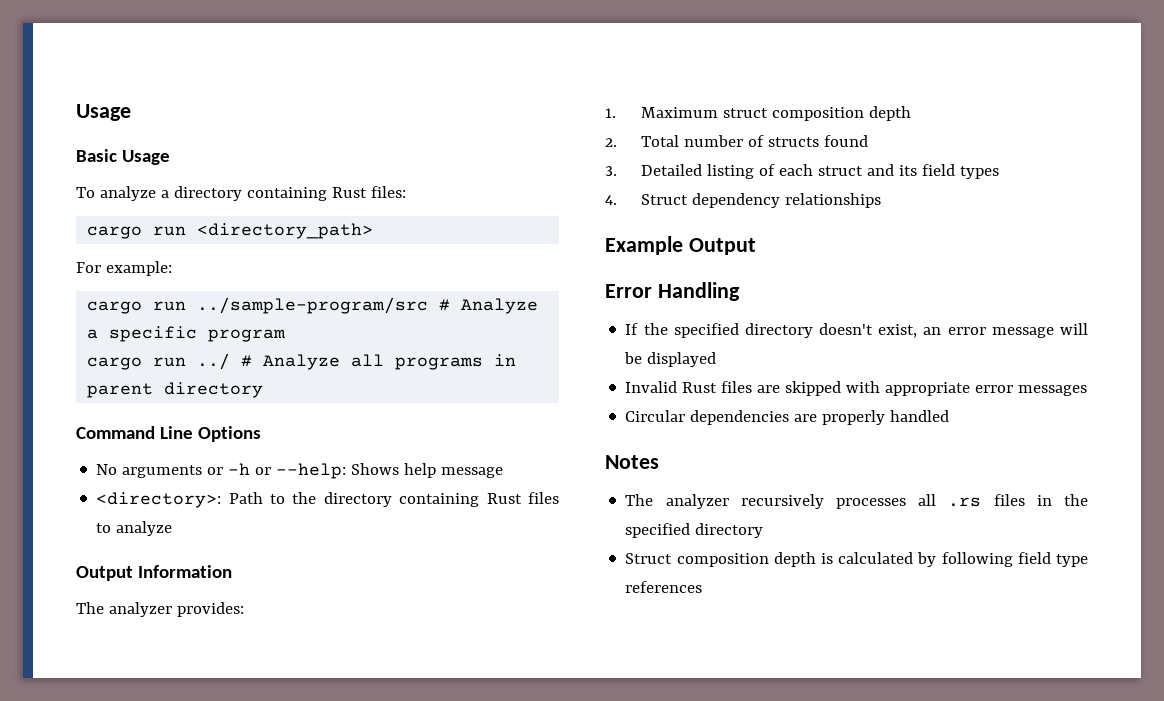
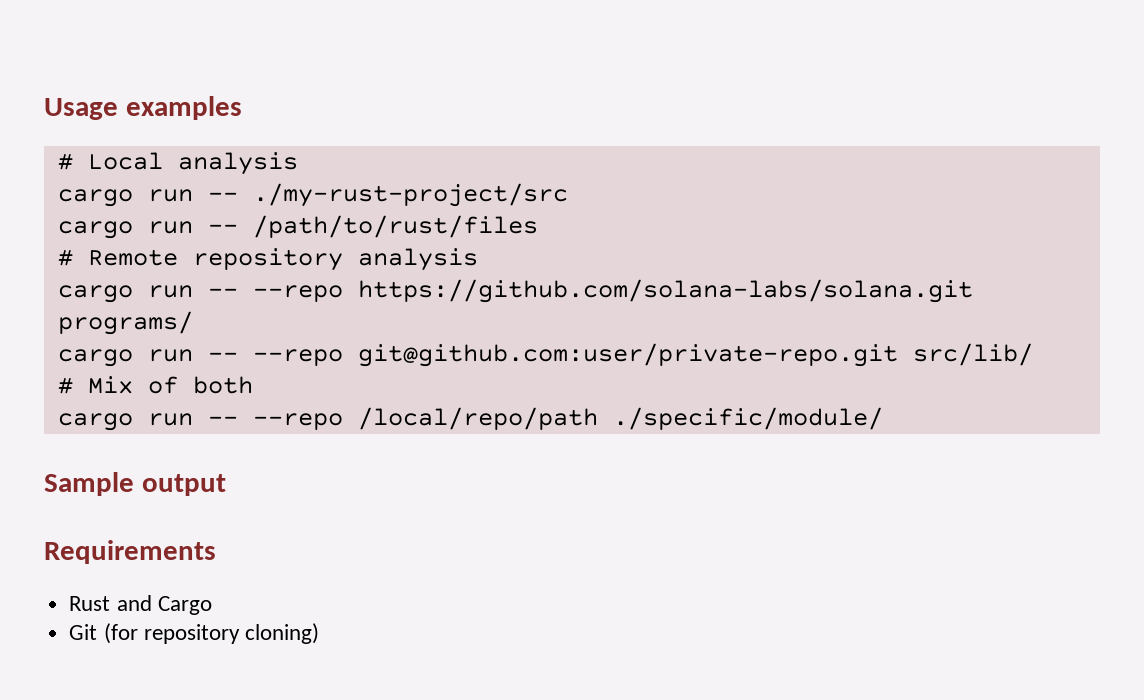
[76,104,131,121] [76,149,171,165] [76,186,406,201] [87,223,374,239] [76,261,172,276] [87,297,539,314] [87,326,287,342] [87,353,517,370] [87,382,264,398] [76,426,262,442] [96,463,504,479] [96,492,559,508] [96,521,173,536] [76,565,233,581] [76,602,244,617] [605,106,911,121] [605,135,868,147] [605,164,999,179] [605,193,881,208] [605,236,756,255] [605,282,740,301] [625,323,1088,338] [624,352,717,367] [625,381,1088,396] [625,410,950,425] [605,455,659,469] [625,494,1088,509] [625,523,764,538] [625,552,1088,567] [625,581,703,593] Usage // Basic Usage // To analyze a directory containing Rust files: // cargo run <directory_path> // For example: // cargo run ../sample-program/src # Analyze a specific program // cargo run ../ # Analyze all programs in parent directory // Command Line Options // No arguments or -h or --help: Shows help message // <directory>: Path to the directory containing Rust files to analyze // Output Information // The analyzer provides: // 1. Maximum struct composition depth // 2. Total number of structs found // 3. Detailed listing of each struct and its field types // 4. Struct dependency relationships // Example Output // Error Handling // If the specified directory doesn't exist, an error message will be displayed // Invalid Rust files are skipped with appropriate error messages // Circular dependencies are properly handled // Notes // The analyzer recursively processes all .rs files in the specified directory // Struct composition depth is calculated by following field type references -> [44,96,242,120] [57,152,298,175] [57,183,568,207] [57,215,538,239] [57,248,478,271] [57,279,973,303] [57,311,193,335] [57,343,1033,367] [57,376,253,394] [57,407,883,431] [44,472,226,496] [44,540,216,564] [69,595,212,615] [69,623,319,644] Usage examples // # Local analysis // cargo run -- ./my-rust-project/src // cargo run -- /path/to/rust/files // # Remote repository analysis // cargo run -- --repo https://github.com/solana-labs/solana.git programs/ // cargo run -- --repo git@github.com:user/private-repo.git src/lib/ // # Mix of both // cargo run -- --repo /local/repo/path ./specific/module/ // Sample output // Requirements // Rust and Cargo // Git (for repository cloning)

